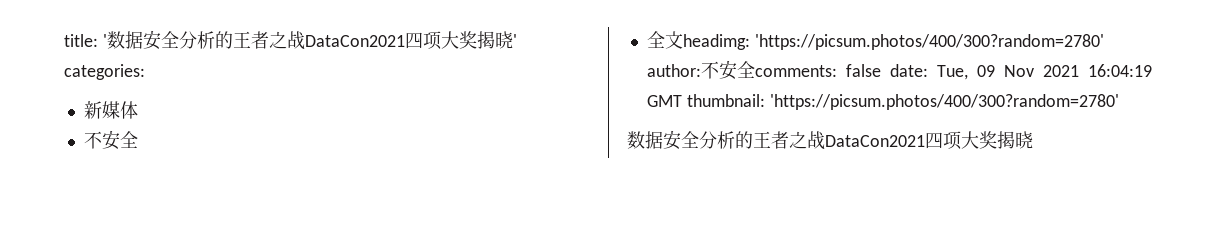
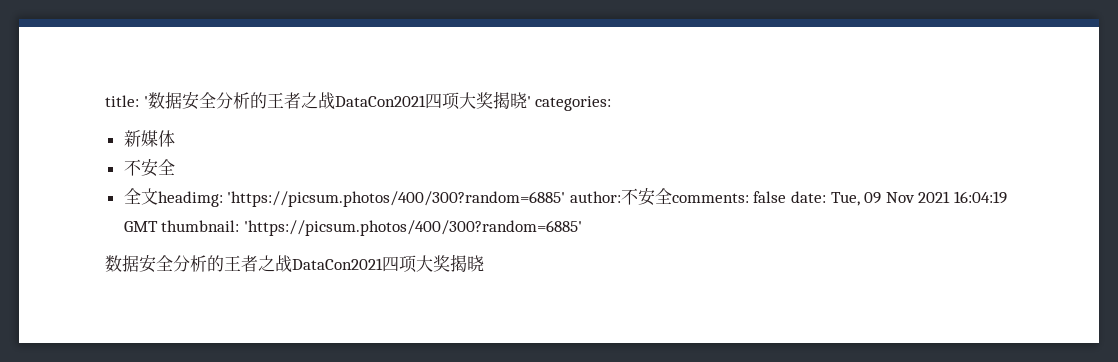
[754,34,1104,50] 'https://picsum.photos/400/300?random=2780' -> [227,191,566,207] 'https://picsum.photos/400/300?random=6885'
[769,94,1119,110] 'https://picsum.photos/400/300?random=2780' -> [243,220,582,236] 'https://picsum.photos/400/300?random=6885'

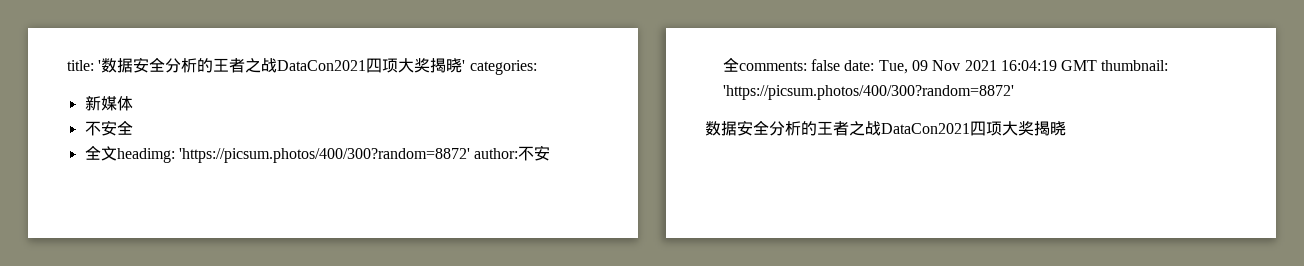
[227,191,566,207] 'https://picsum.photos/400/300?random=6885' -> [178,148,470,163] 'https://picsum.photos/400/300?random=8872'
[243,220,582,236] 'https://picsum.photos/400/300?random=6885' -> [722,85,1014,100] 'https://picsum.photos/400/300?random=8872'

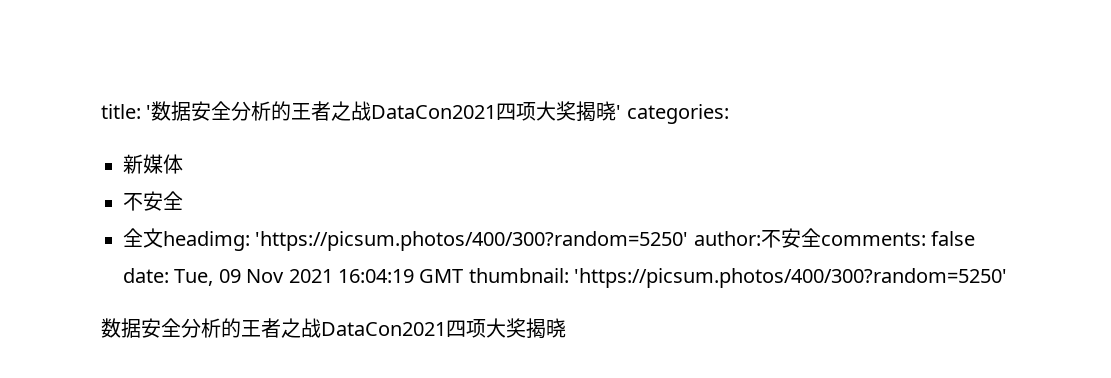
[178,148,470,163] 'https://picsum.photos/400/300?random=8872' -> [255,231,689,251] 'https://picsum.photos/400/300?random=5250'
[722,85,1014,100] 'https://picsum.photos/400/300?random=8872' -> [574,268,1008,288] 'https://picsum.photos/400/300?random=5250'

